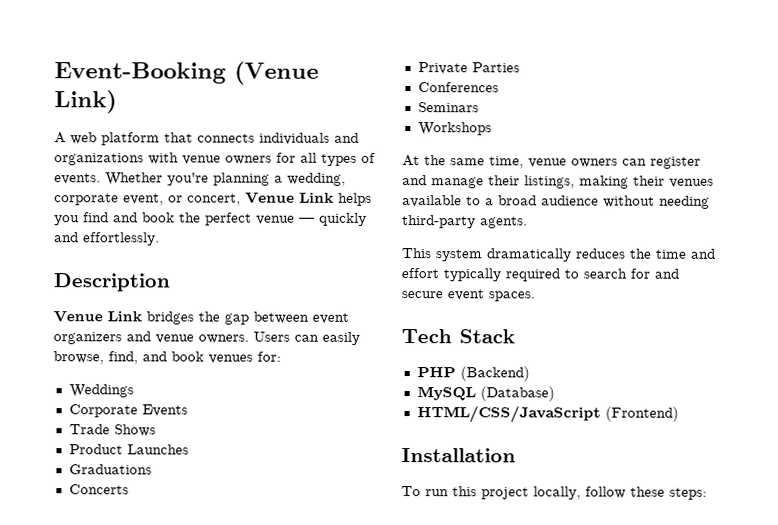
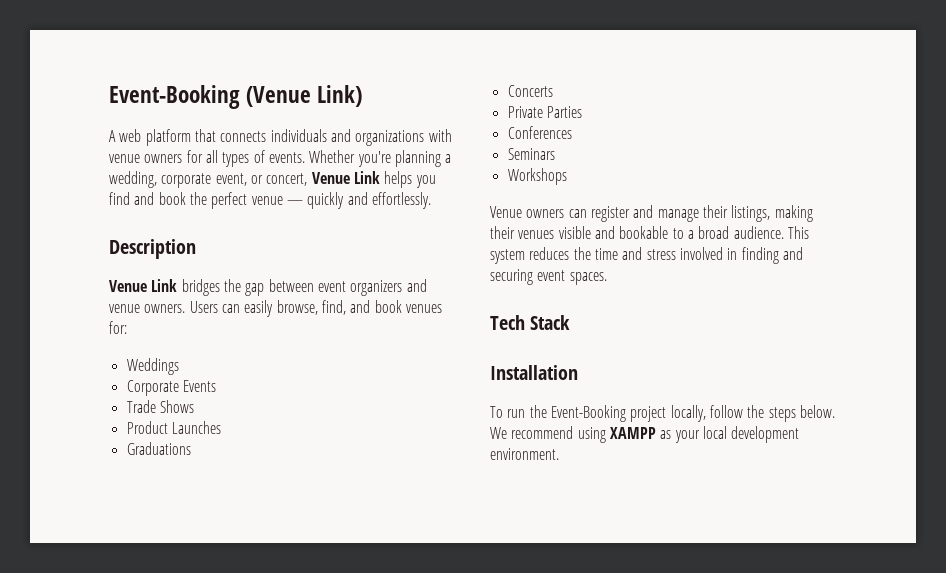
[402,155,567,169] At the same time, venue -> [490,206,522,218] Venue
[402,195,710,209] [402,215,528,229] available to a broad audience without needing third-party agents. // -> [558,226,784,239] visible and bookable to a broad audience.
[487,248,572,262] dramatically -> (525, 256) none
[401,268,679,282] [401,289,535,302] [401,329,515,344] [416,366,530,382] [416,386,555,402] [416,405,679,423] effort typically required to search for and secure event spaces. // Tech Stack // PHP (Backend) // MySQL (Database) // HTML/CSS/JavaScript (Frontend) -> [646,247,803,264] [490,269,607,285] [490,315,571,330] stress involved in finding and securing event spaces. // Tech Stack
[452,486,477,497] this -> [529,405,626,422] the Event-Booking
[630,486,707,500] these steps: -> [747,405,835,422] [490,426,800,443] [490,448,559,460] the steps below. We recommend using XAMPP as your local development environment.

